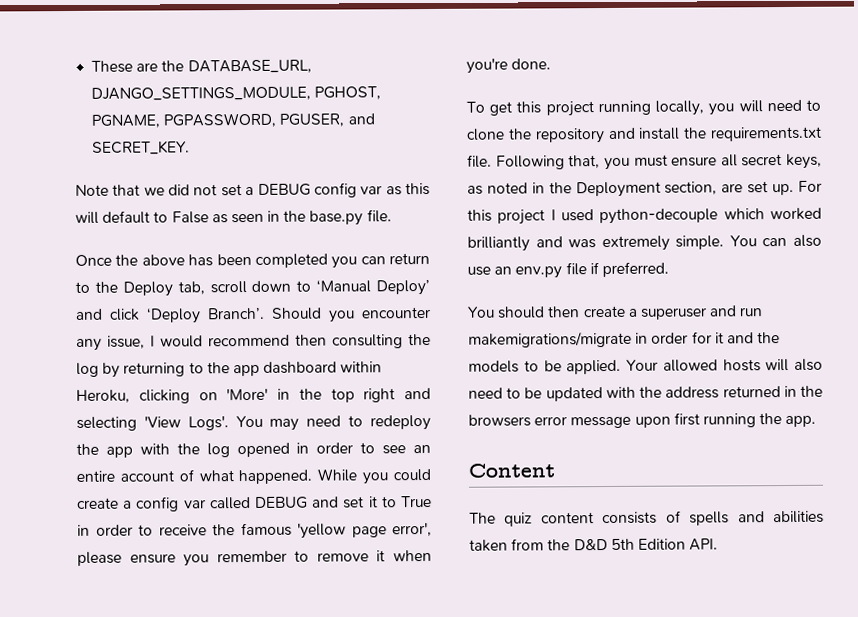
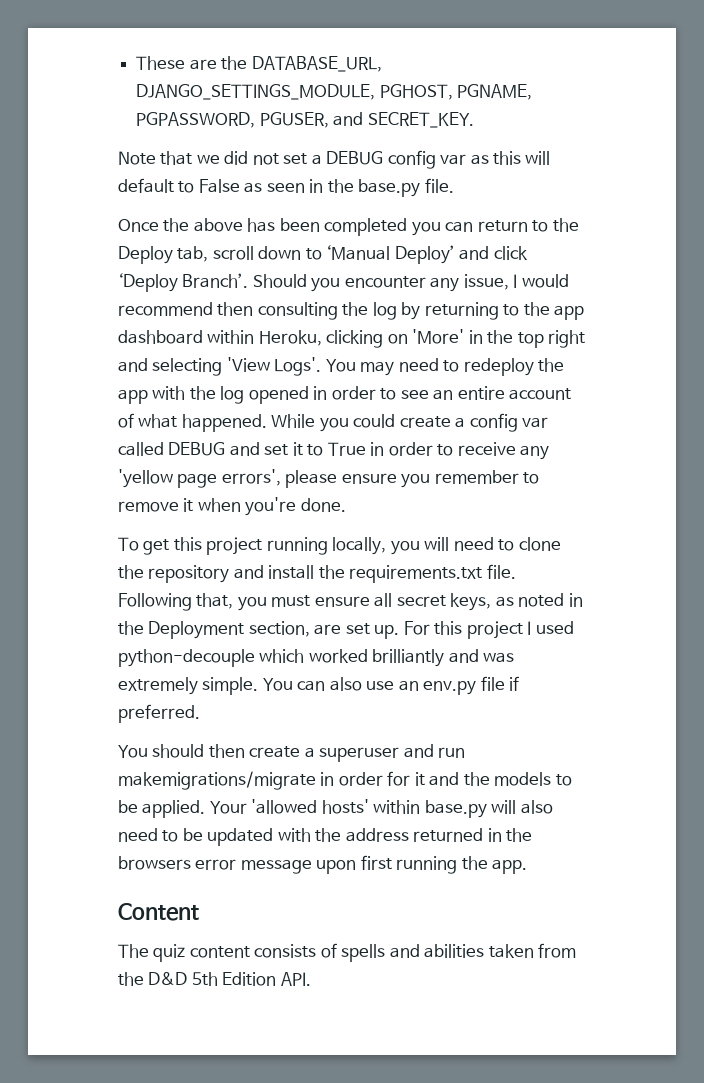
[212,522,292,537] the famous -> [519,445,549,460] any
[392,522,432,537] error', -> [221,469,281,486] errors',
[662,359,761,372] allowed hosts -> [251,799,487,818] 'allowed hosts' within base.py

